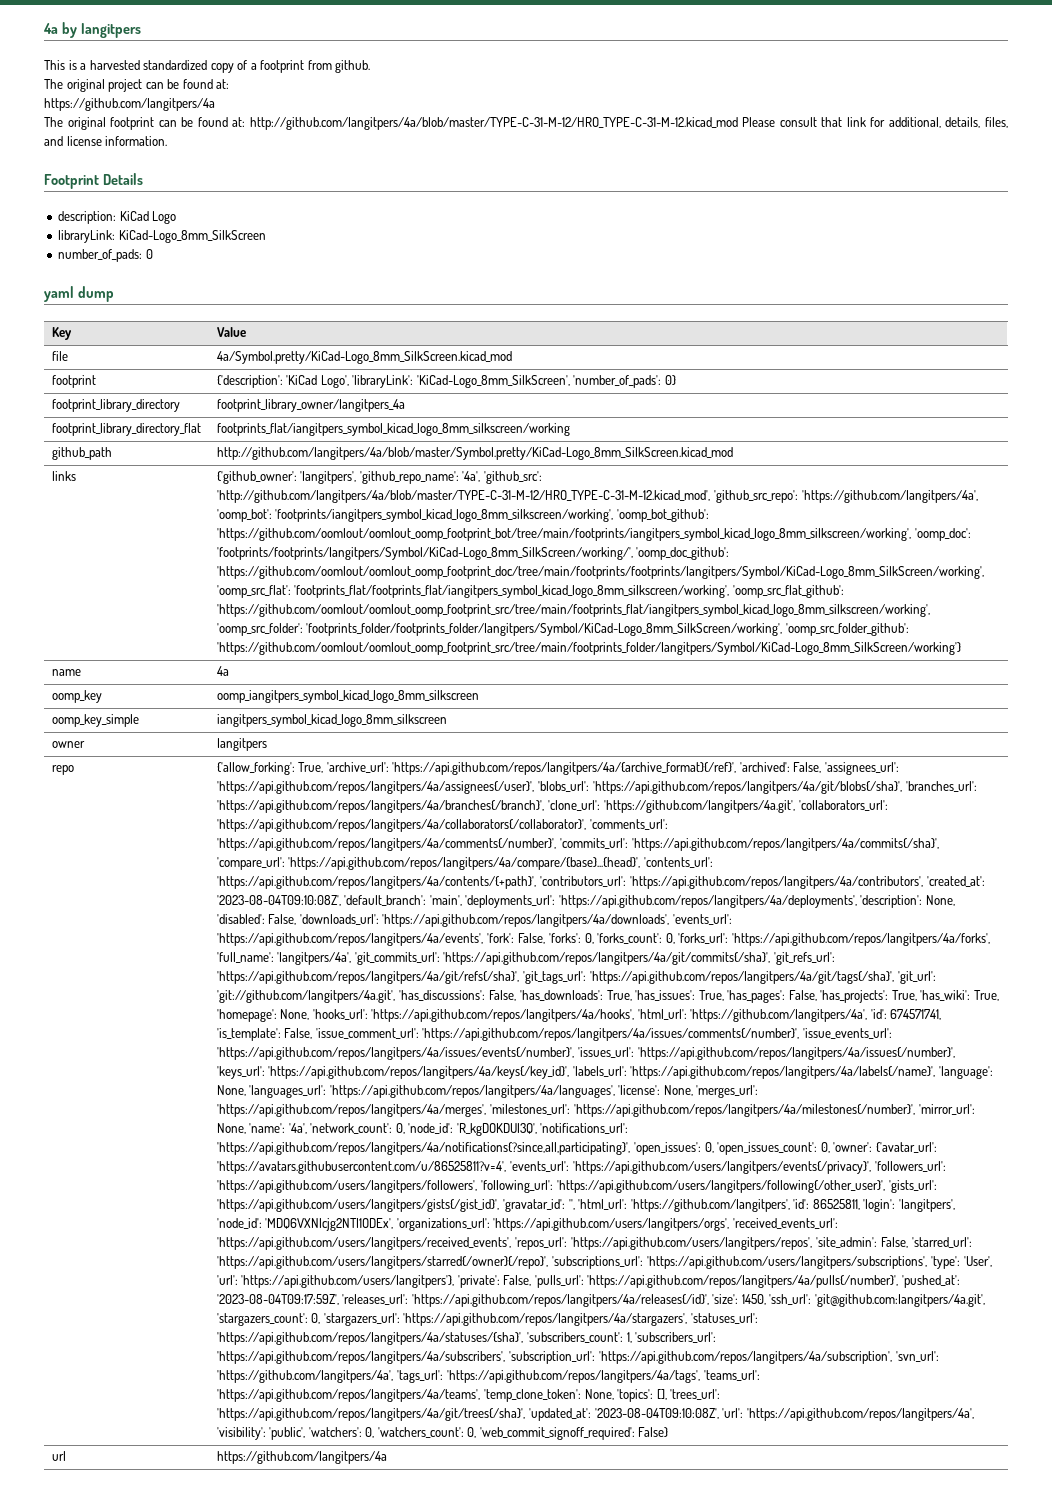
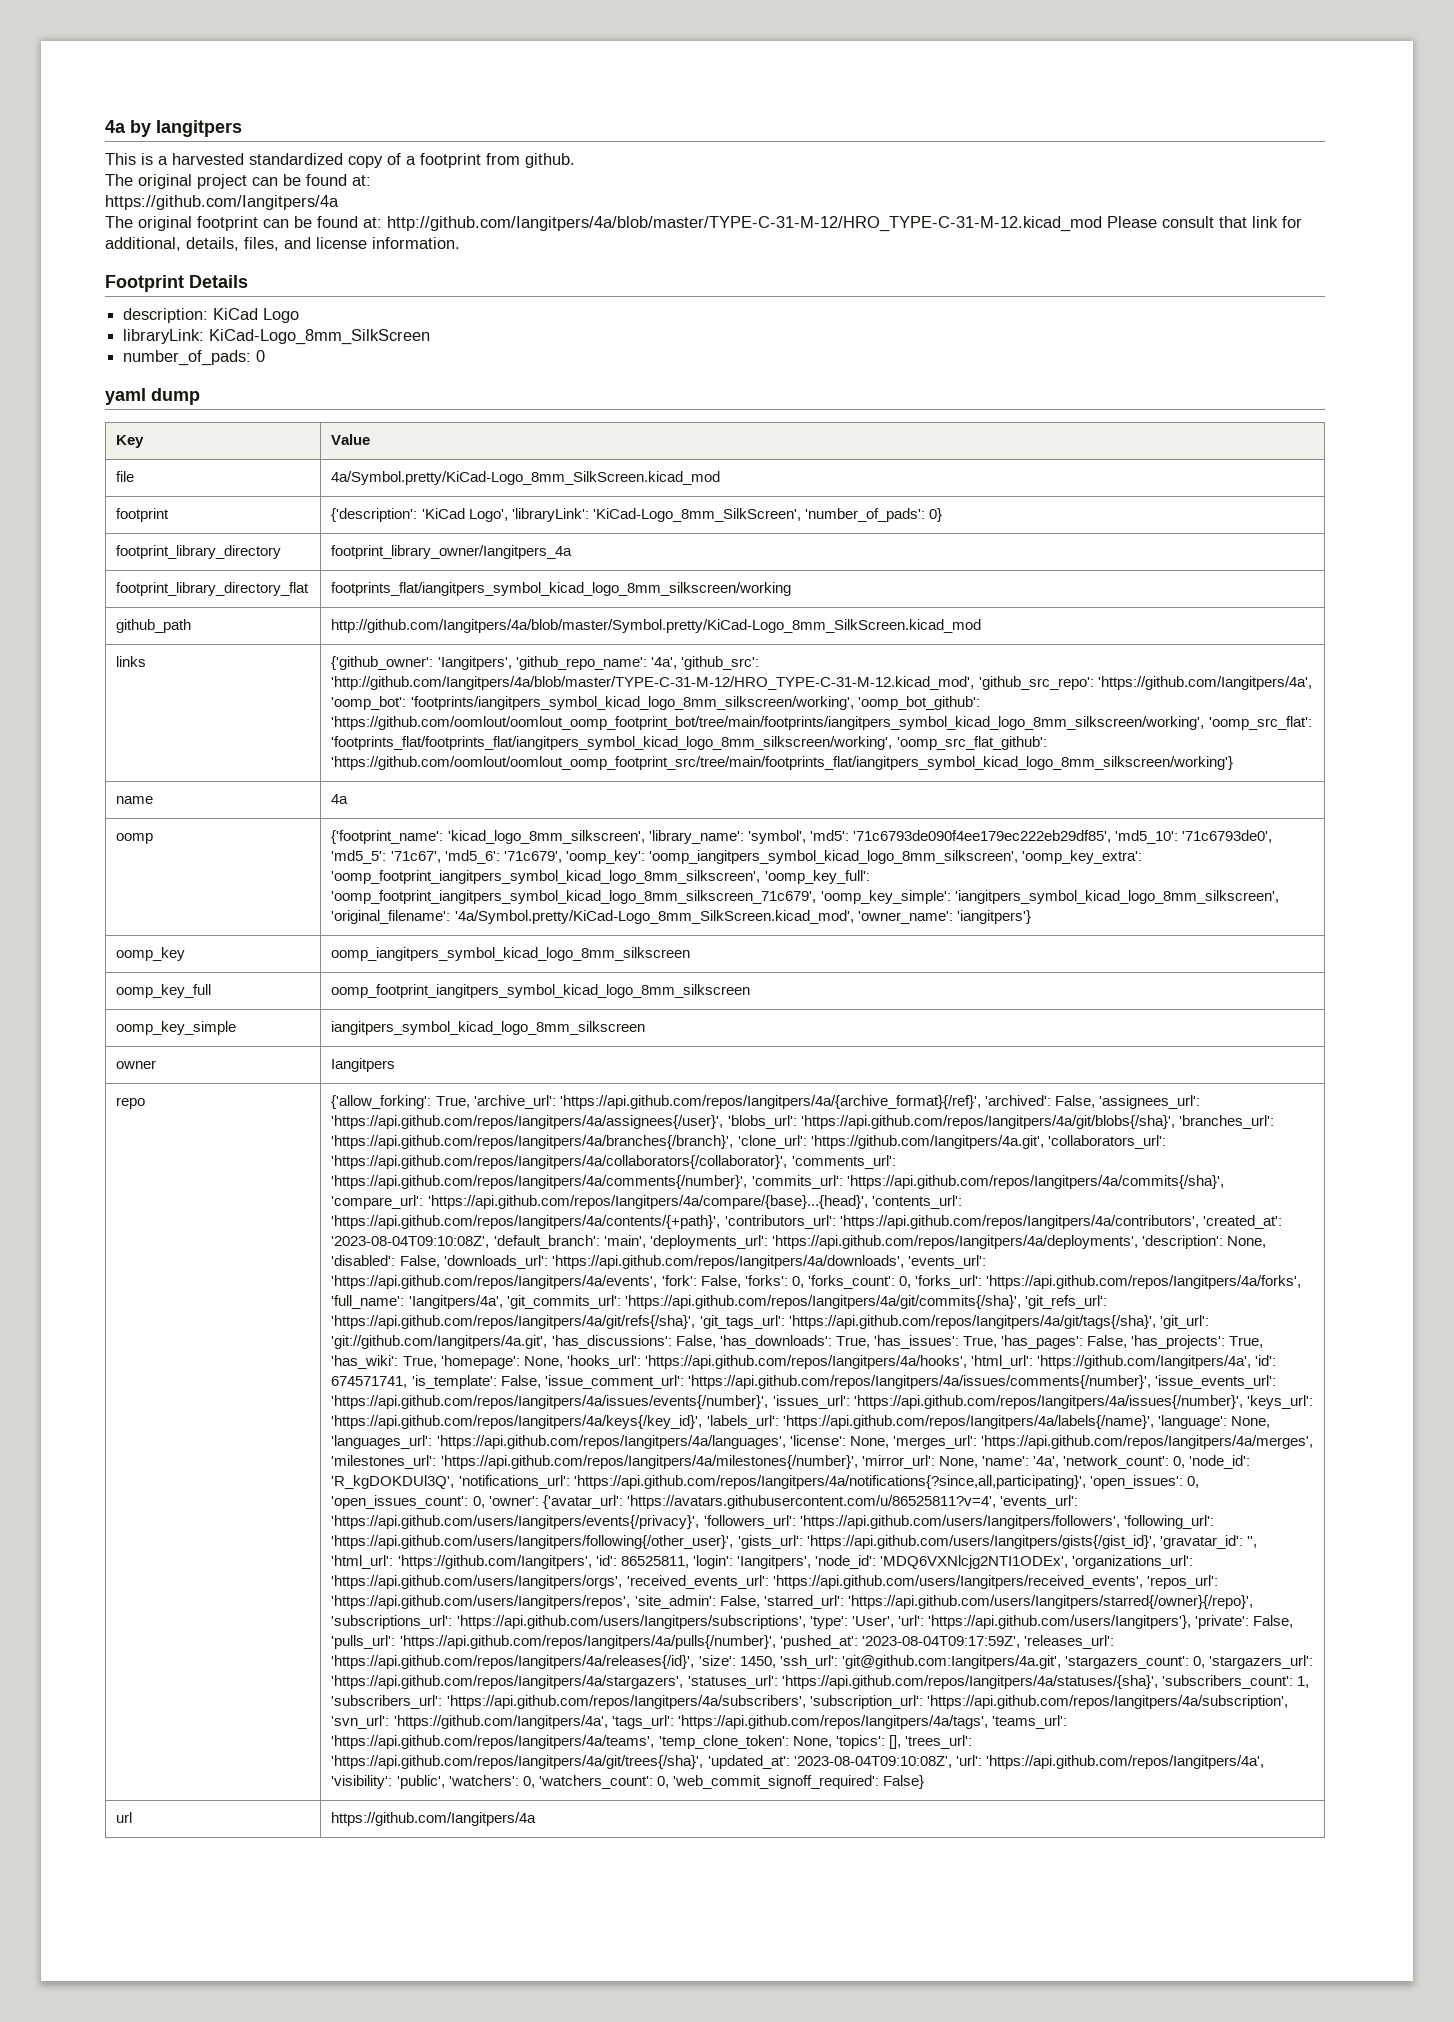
[914,528,971,541] [216,547,730,560] [216,566,985,579] [216,585,844,598] [216,604,931,617] [216,623,909,636] [216,642,962,655] [51,669,81,676] [216,666,229,676] 'oomp_doc': 'footprints/footprints/Iangitpers/Symbol/KiCad-Logo_8mm_SilkScreen/working/', 'oomp_doc_github': 'https://github.com/oomlout/oomlout_oomp_footprint_doc/tree/main/footprints/footprints/Iangitpers/Symbol/KiCad-Logo_8mm_SilkScreen/working', 'oomp_src_flat': 'footprints_flat/footprints_flat/iangitpers_symbol_kicad_logo_8mm_silkscreen/working', 'oomp_src_flat_github': 'https://github.com/oomlout/oomlout_oomp_footprint_src/tree/main/footprints_flat/iangitpers_symbol_kicad_logo_8mm_silkscreen/working', 'oomp_src_folder': 'footprints_folder/footprints_folder/Iangitpers/Symbol/KiCad-Logo_8mm_SilkScreen/working', 'oomp_src_folder_github': 'https://github.com/oomlout/oomlout_oomp_footprint_src/tree/main/footprints_folder/Iangitpers/Symbol/KiCad-Logo_8mm_SilkScreen/working'} // name | 4a -> [1208,716,1312,730] [331,736,1047,750] [331,756,1234,770] [116,796,154,804] [331,794,349,804] [116,833,154,844] [331,830,1272,844] [331,850,1142,864] [331,870,870,884] [331,890,1279,904] [331,910,1031,924] 'oomp_src_flat': 'footprints_flat/footprints_flat/iangitpers_symbol_kicad_logo_8mm_silkscreen/working', 'oomp_src_flat_github': 'https://github.com/oomlout/oomlout_oomp_footprint_src/tree/main/footprints_flat/iangitpers_symbol_kicad_logo_8mm_silkscreen/working'} // name | 4a // oomp | {'footprint_name': 'kicad_logo_8mm_silkscreen', 'library_name': 'symbol', 'md5': '71c6793de090f4ee179ec222eb29df85', 'md5_10': '71c6793de0', 'md5_5': '71c67', 'md5_6': '71c679', 'oomp_key': 'oomp_iangitpers_symbol_kicad_logo_8mm_silkscreen', 'oomp_key_extra': 'oomp_footprint_iangitpers_symbol_kicad_logo_8mm_silkscreen', 'oomp_key_full': 'oomp_footprint_iangitpers_symbol_kicad_logo_8mm_silkscreen_71c679', 'oomp_key_simple': 'iangitpers_symbol_kicad_logo_8mm_silkscreen', 'original_filename': '4a/Symbol.pretty/KiCad-Logo_8mm_SilkScreen.kicad_mod', 'owner_name': 'iangitpers'}
(479, 696) none -> [116,984,212,998] [331,984,751,998] // oomp_key_full | oomp_footprint_iangitpers_symbol_kicad_logo_8mm_silkscreen

